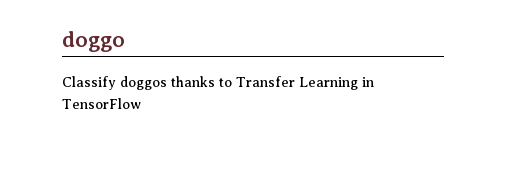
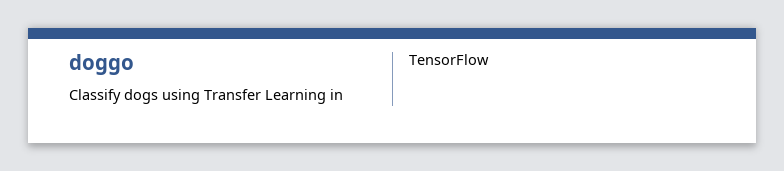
[120,76,232,90] doggos thanks to -> [124,89,200,104] dogs using

